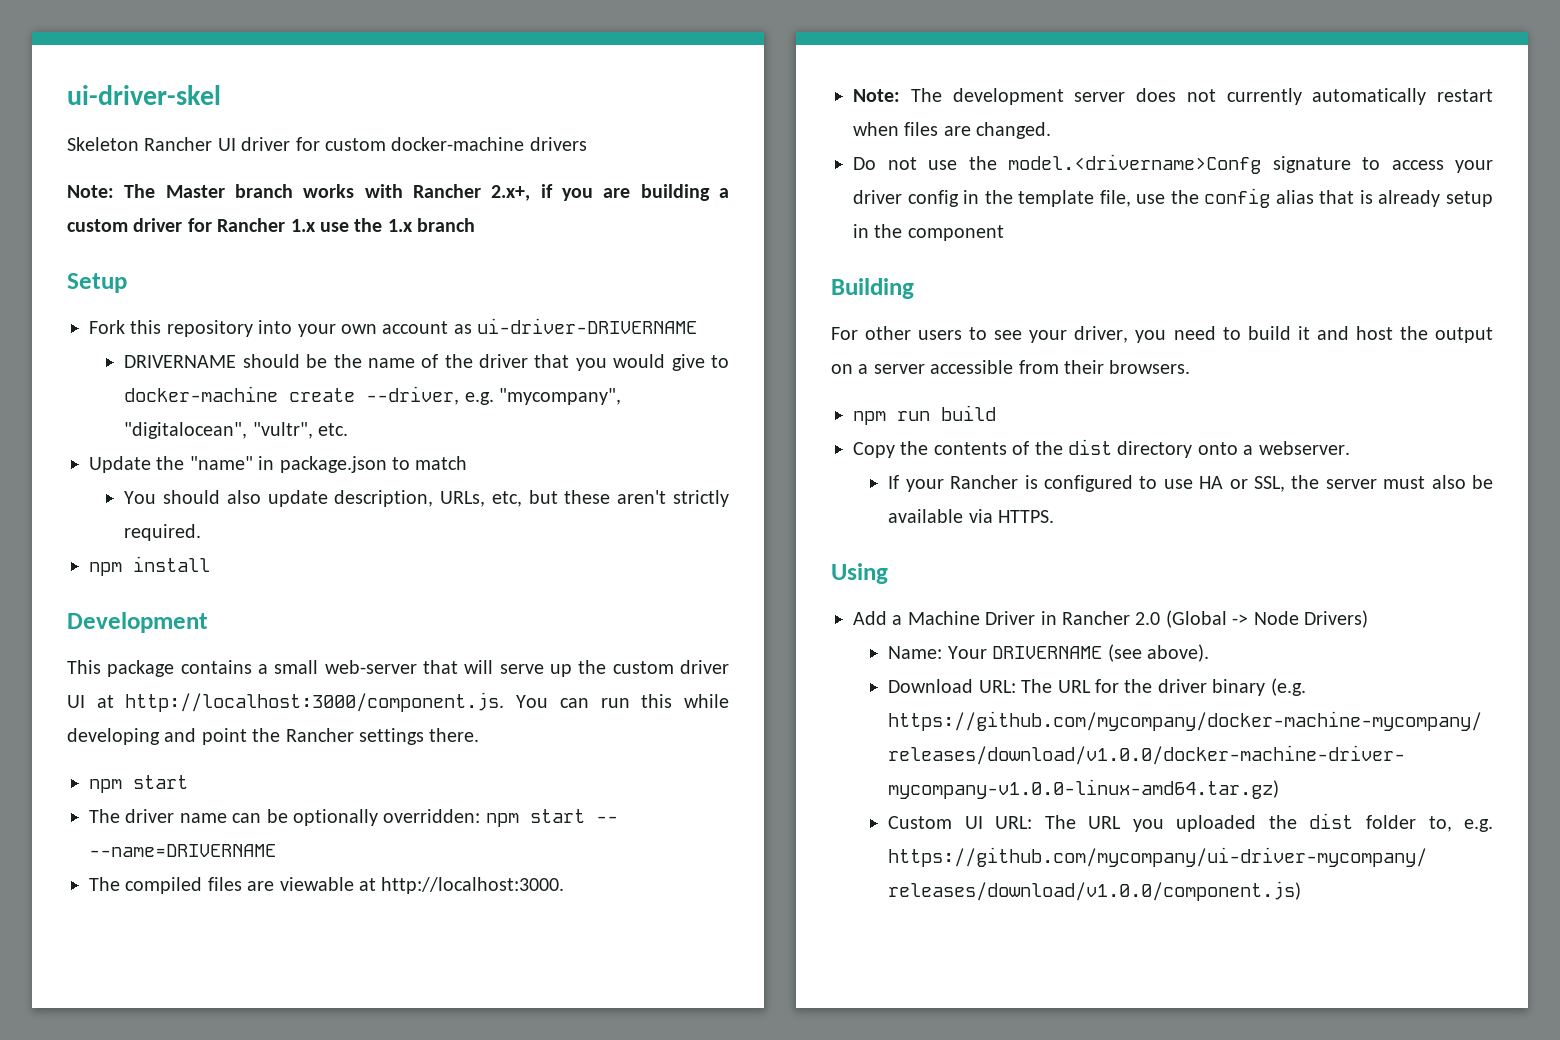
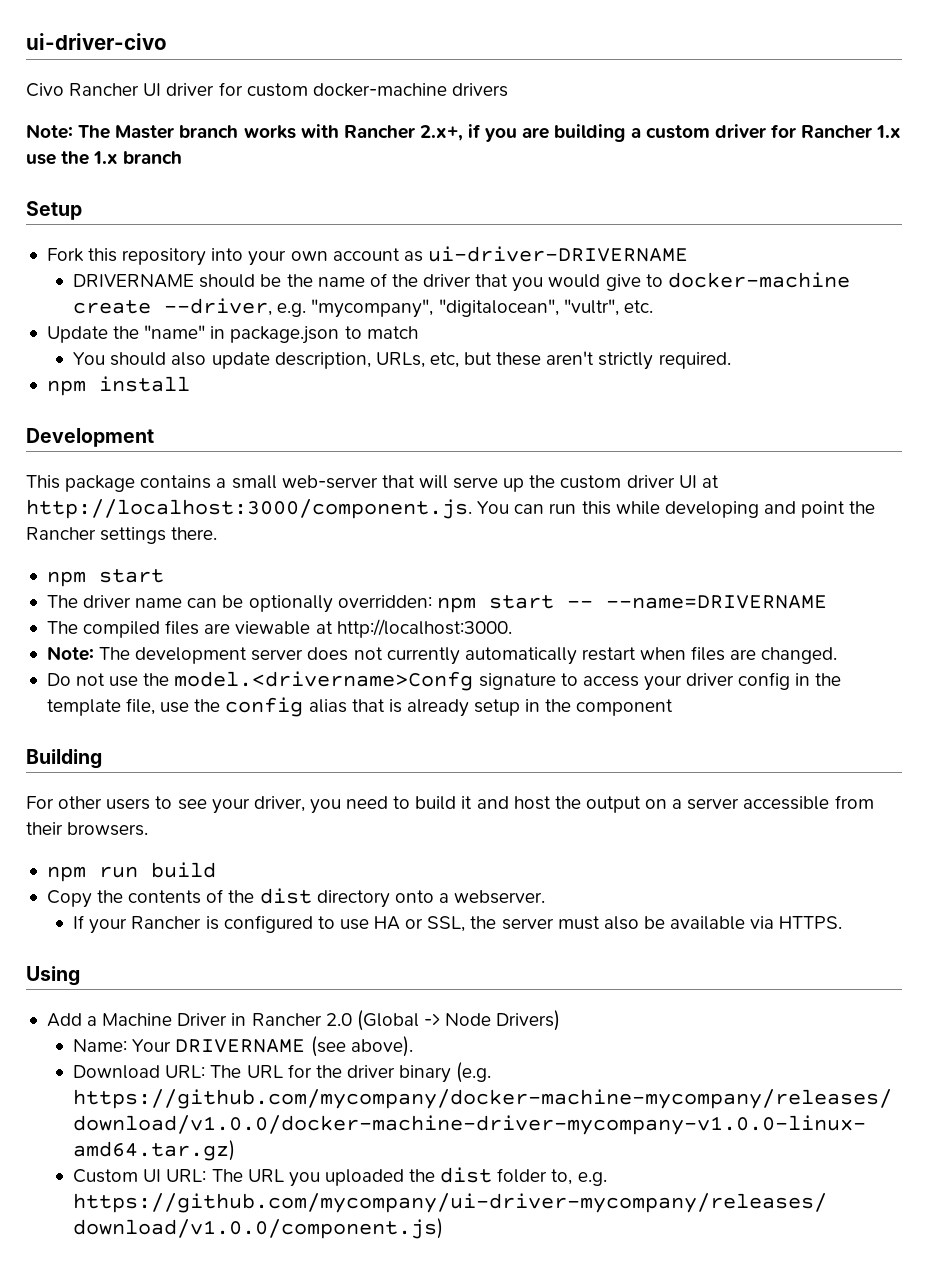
[67,85,221,105] [67,137,139,151] ui-driver-skel // Skeleton -> [26,33,167,50] [26,83,64,97] ui-driver-civo // Civo

